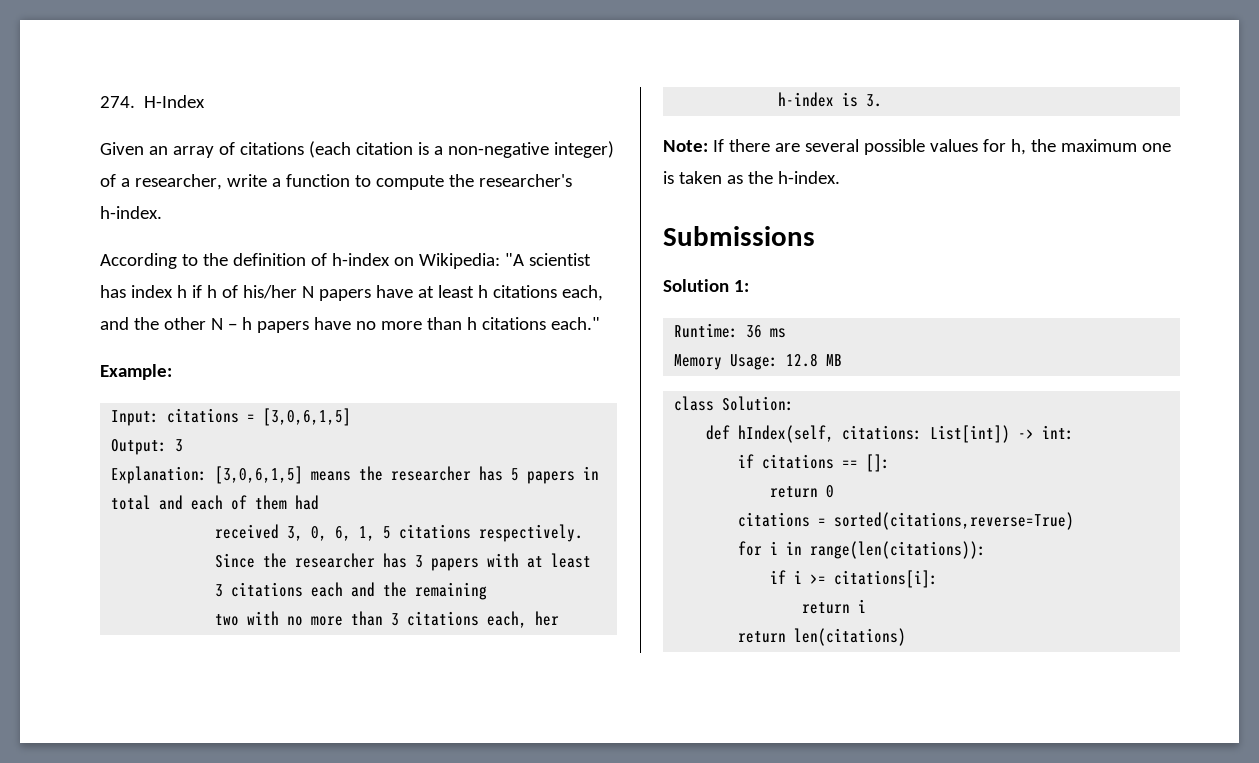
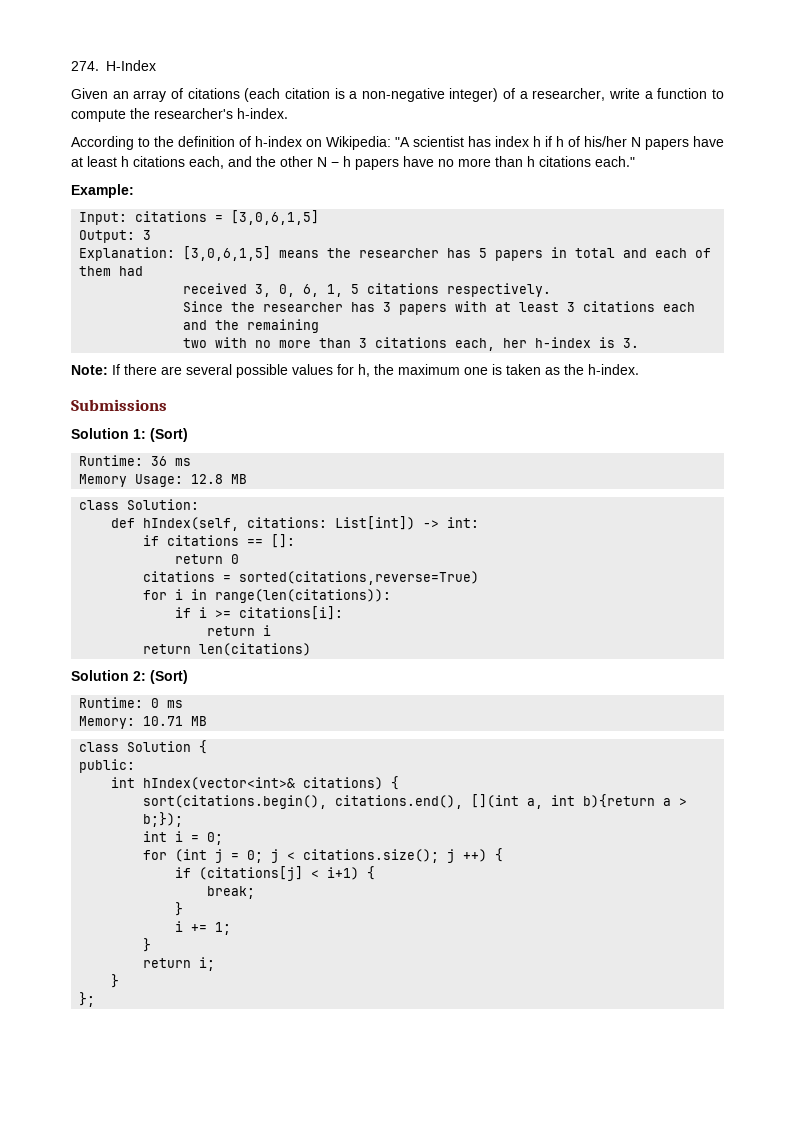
(749, 286) none -> [150,428,188,442] (Sort)
(907, 637) none -> [71,670,188,684] [79,697,184,708] [79,716,208,729] [79,740,208,754] [79,759,136,773] [111,776,400,790] [143,794,688,809] [143,812,184,827] [143,831,224,845] [143,848,504,863] [175,866,376,881] [207,886,256,899] [175,902,184,916] [175,921,232,935] [143,938,152,952] [143,957,216,971] [111,974,120,988] [79,992,96,1007] // Solution 2: (Sort) // Runtime: 0 ms // Memory: 10.71 MB // class Solution { // public: // int hIndex(vector<int>& citations) { // sort(citations.begin(), citations.end(), [](int a, int b){return a > b;}); // int i = 0; // for (int j = 0; j < citations.size(); j ++) { // if (citations[j] < i+1) { // break; // } // i += 1; // } // return i; // } // };

